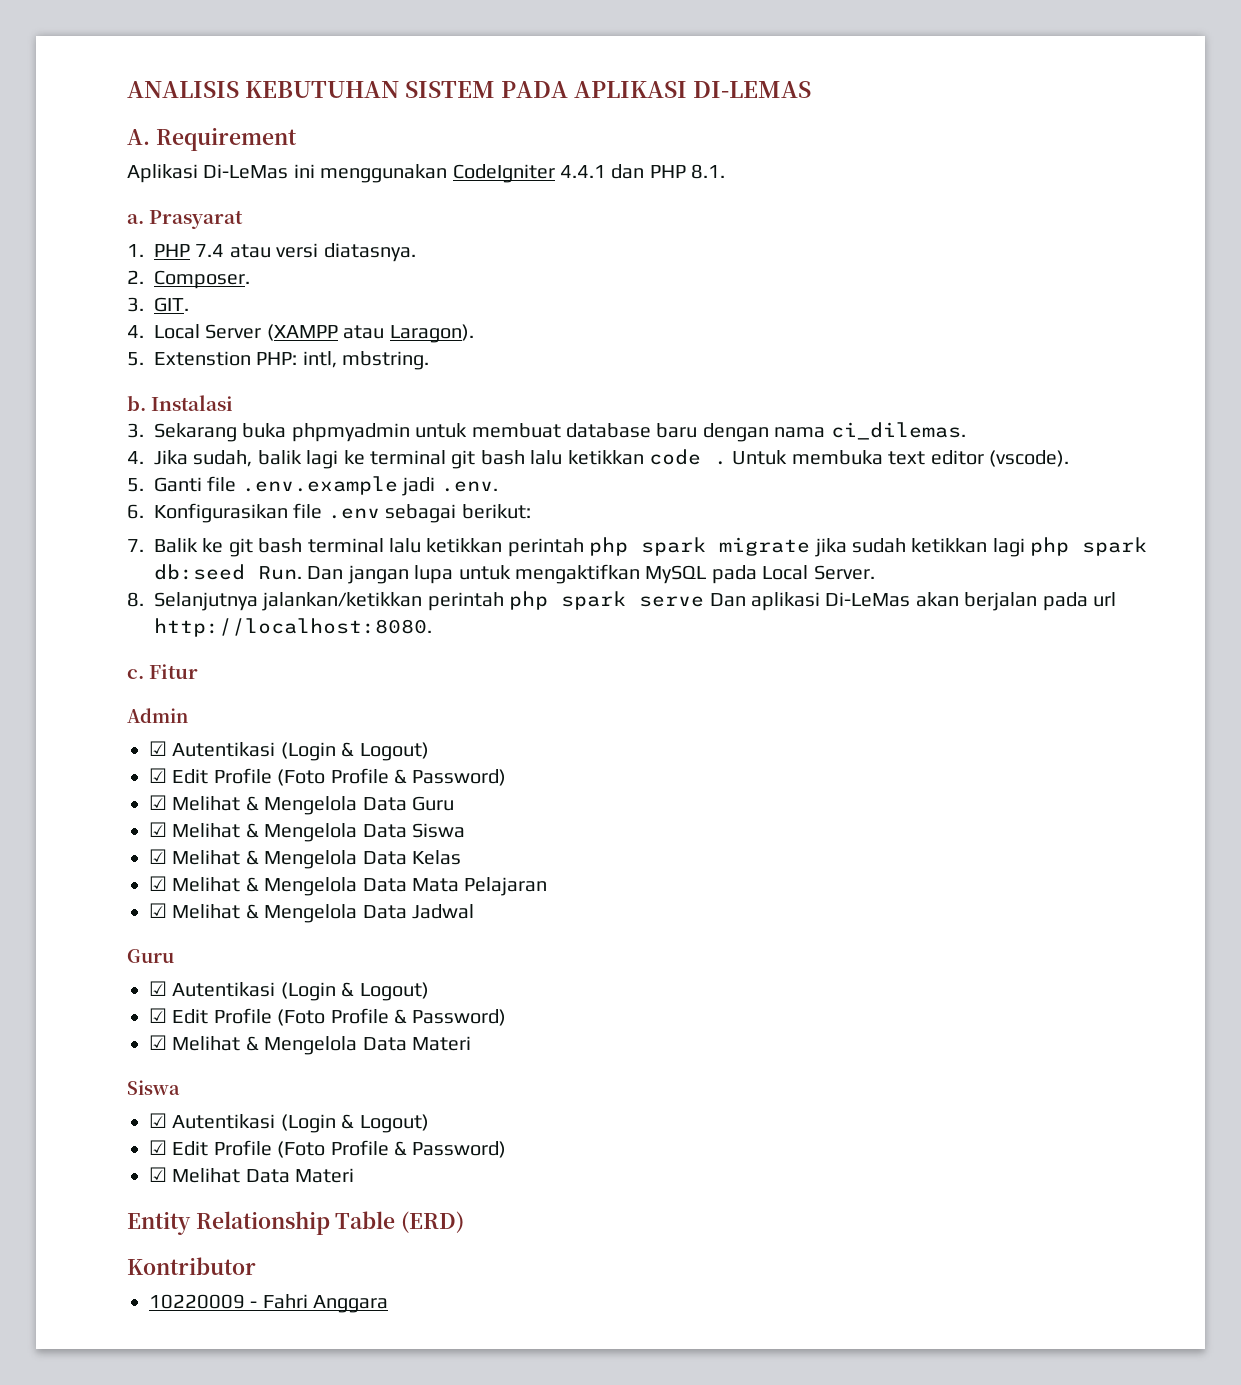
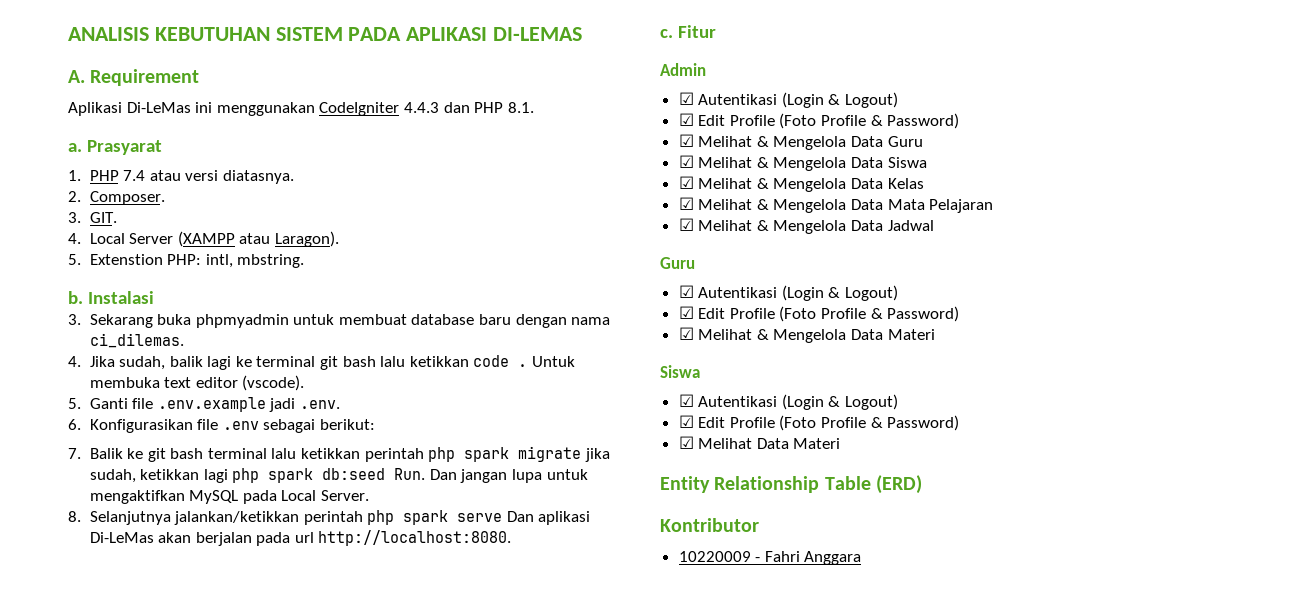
[560,165,606,178] 4.4.1 -> [403,102,439,113] 4.4.3
[851,538,906,553] sudah -> [89,469,136,483] sudah,

